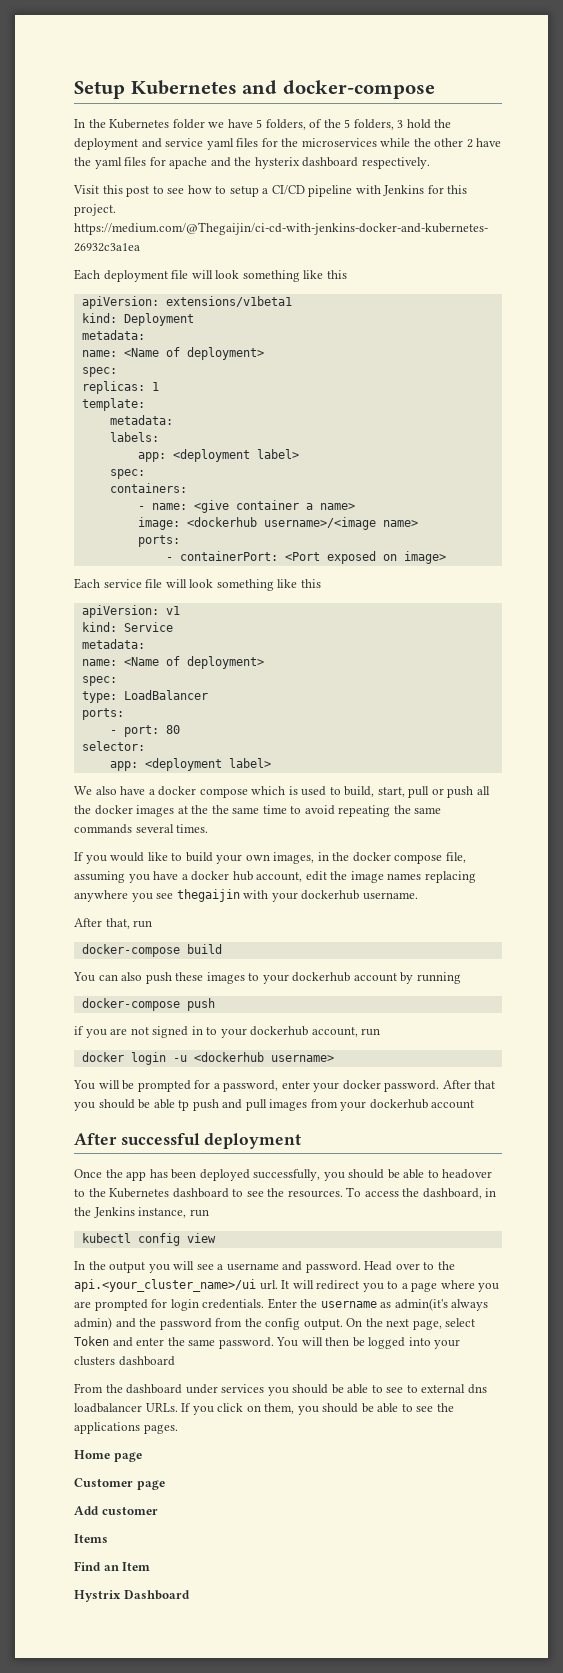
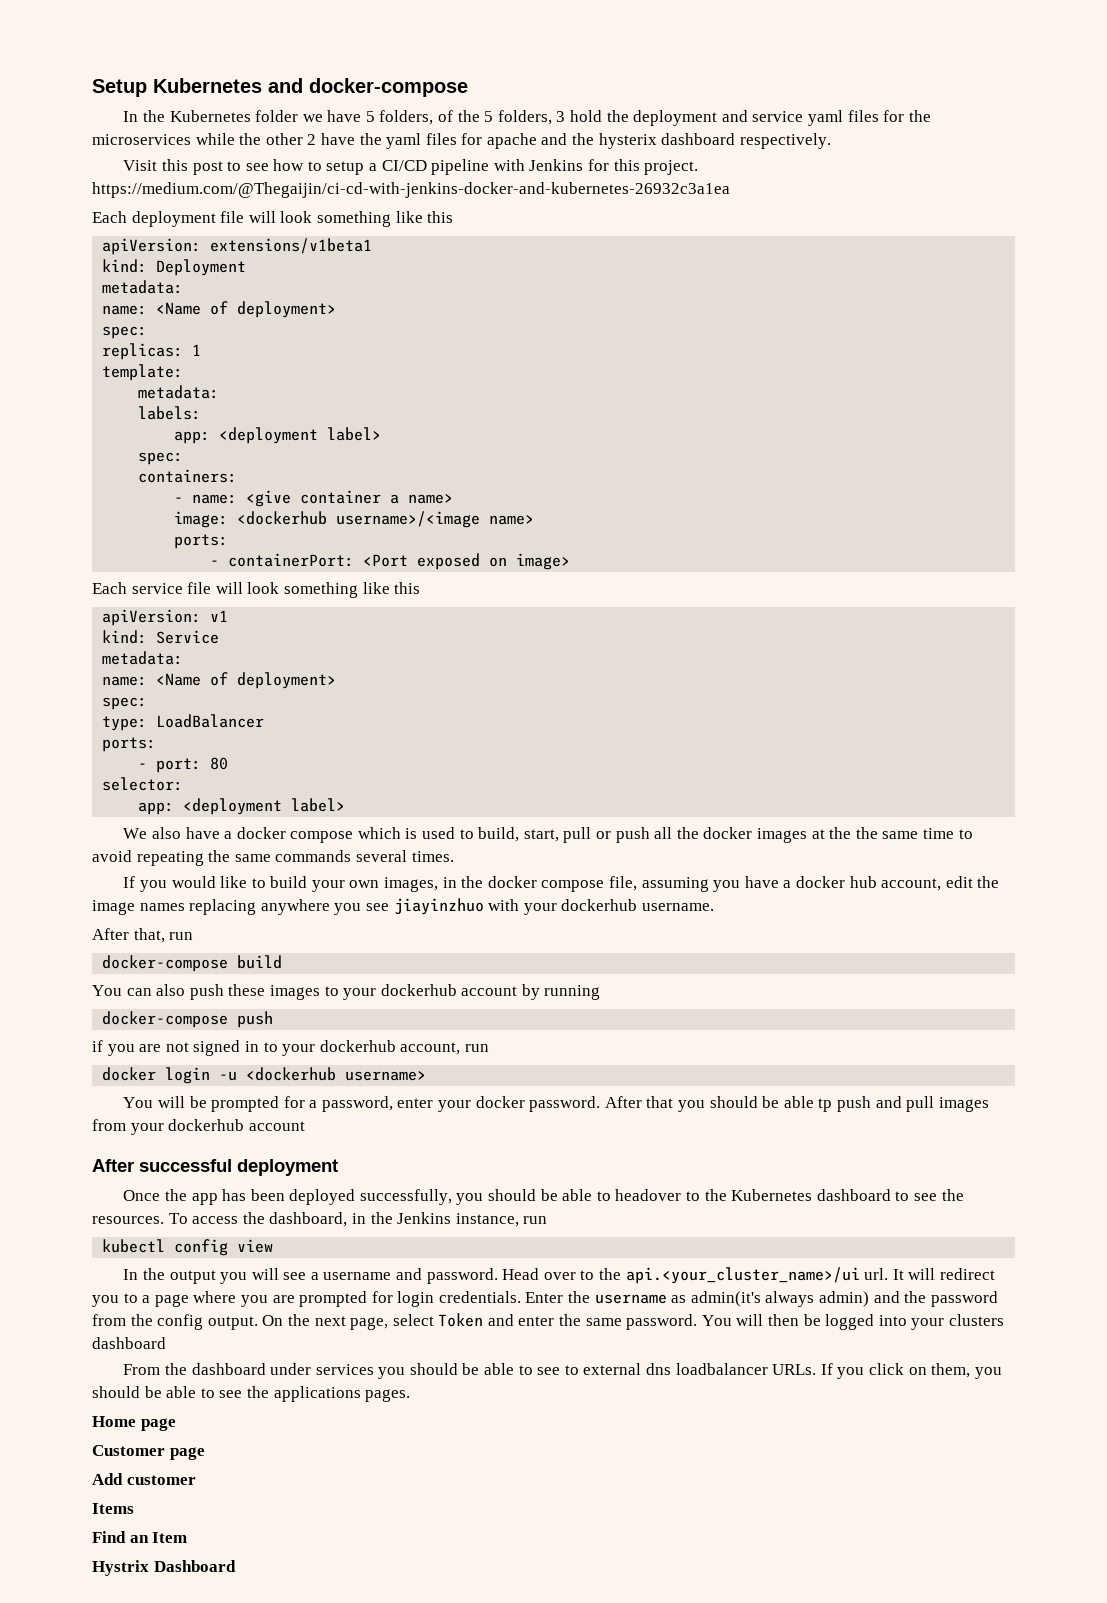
[176,889,240,902] thegaijin -> [393,898,484,915] jiayinzhuo

